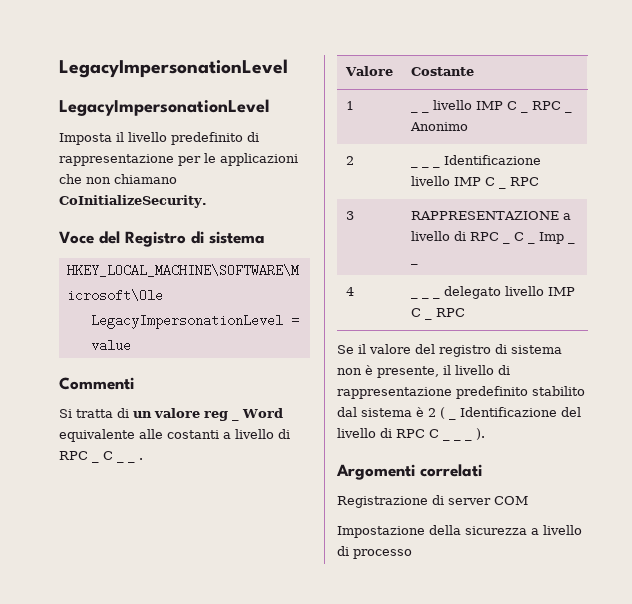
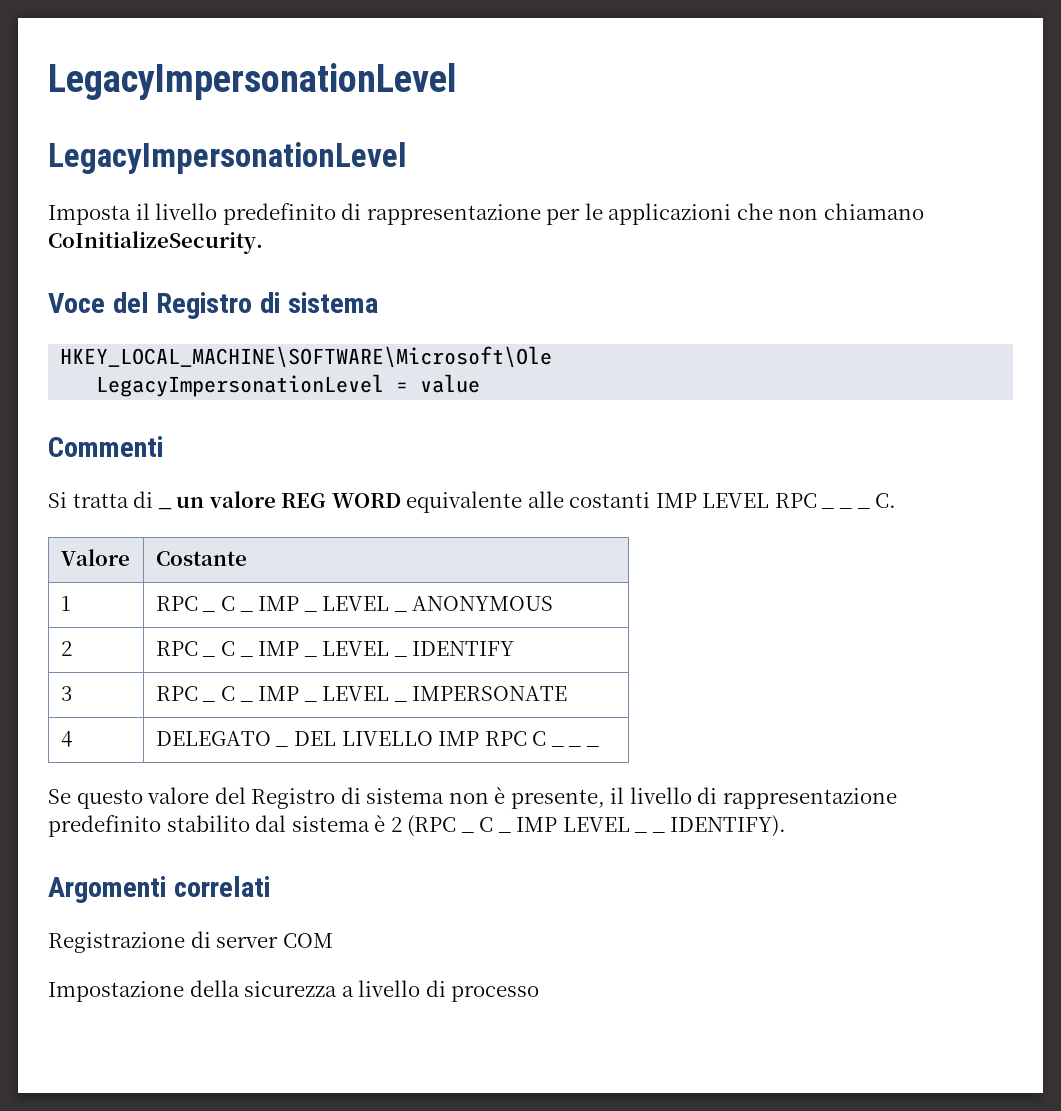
(129, 413) none -> [157,508,172,510] _
[204,411,239,421] [242,408,283,418] [59,429,290,442] [59,451,88,460] [92,460,99,463] [103,451,113,460] [117,460,135,463] [139,458,143,460] reg _ Word equivalente alle costanti a livello di RPC _ C _ _ . -> [281,491,817,513] [821,508,870,509] [875,493,897,508] REG WORD equivalente alle costanti IMP LEVEL RPC _ _ _ C.
[410,110,429,113] [432,100,517,110] [520,110,528,113] [531,101,561,110] [564,110,572,113] [409,122,468,131] [345,156,354,165] [410,165,440,168] [443,155,541,165] [410,176,495,186] [498,186,506,189] [509,177,539,186] [345,211,354,220] [410,211,571,220] [410,231,499,241] [502,241,510,244] [513,232,524,241] [527,232,575,244] [410,262,418,265] [345,287,354,296] [410,286,575,299] [410,308,421,317] [424,317,432,320] [435,308,465,317] _ _ livello IMP C _ RPC _ Anonimo // 2 | _ _ _ Identificazione livello IMP C _ RPC // 3 | RAPPRESENTAZIONE a livello di RPC _ C _ Imp _ _ // 4 | _ _ _ delegato livello IMP C _ RPC -> [155,596,198,611] [202,611,216,612] [221,596,236,611] [239,611,253,612] [258,596,300,611] [303,611,317,612] [322,596,390,611] [393,611,407,612] [412,596,554,611] [60,641,72,656] [155,641,198,656] [202,656,216,657] [221,641,236,656] [239,656,253,657] [258,641,300,656] [303,656,317,657] [322,641,390,656] [393,656,407,657] [412,641,515,656] [60,686,72,701] [155,686,198,701] [202,701,216,702] [221,686,236,701] [239,701,253,702] [258,686,300,701] [303,701,317,702] [322,686,390,701] [393,701,407,702] [412,686,568,701] [60,731,72,747] [155,731,271,746] [275,746,289,747] [294,731,547,746] [550,746,599,747] RPC _ C _ IMP _ LEVEL _ ANONYMOUS // 2 | RPC _ C _ IMP _ LEVEL _ IDENTIFY // 3 | RPC _ C _ IMP _ LEVEL _ IMPERSONATE // 4 | DELEGATO _ DEL LIVELLO IMP RPC C _ _ _
[358,344,366,354] il -> [76,789,143,809] questo
[439,345,491,357] registro -> [251,788,336,809] Registro
[440,407,456,420] [460,407,581,417] [337,428,439,438] [443,428,485,441] ( _ Identificazione del livello di RPC C _ _ _ ). -> [407,815,474,837] [479,817,494,832] [497,832,511,833] [516,817,630,832] [634,815,787,837] (RPC _ C _ IMP LEVEL _ _ IDENTIFY).

